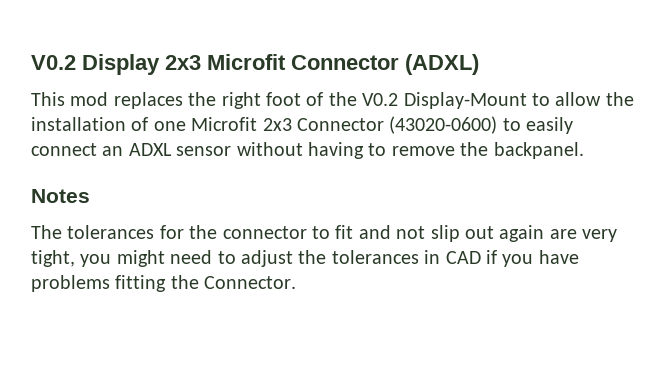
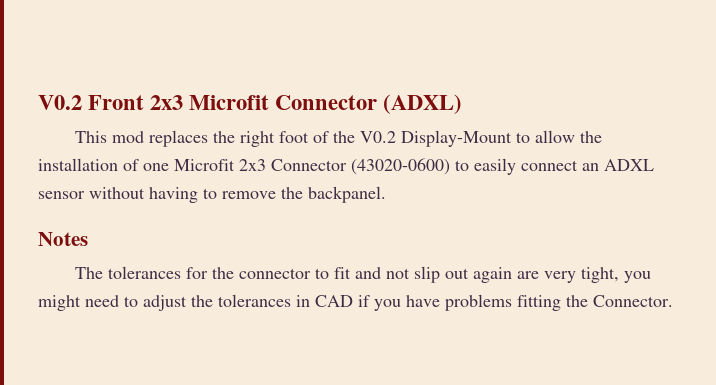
[31,54,160,75] V0.2 Display -> [38,95,145,110] V0.2 Front

